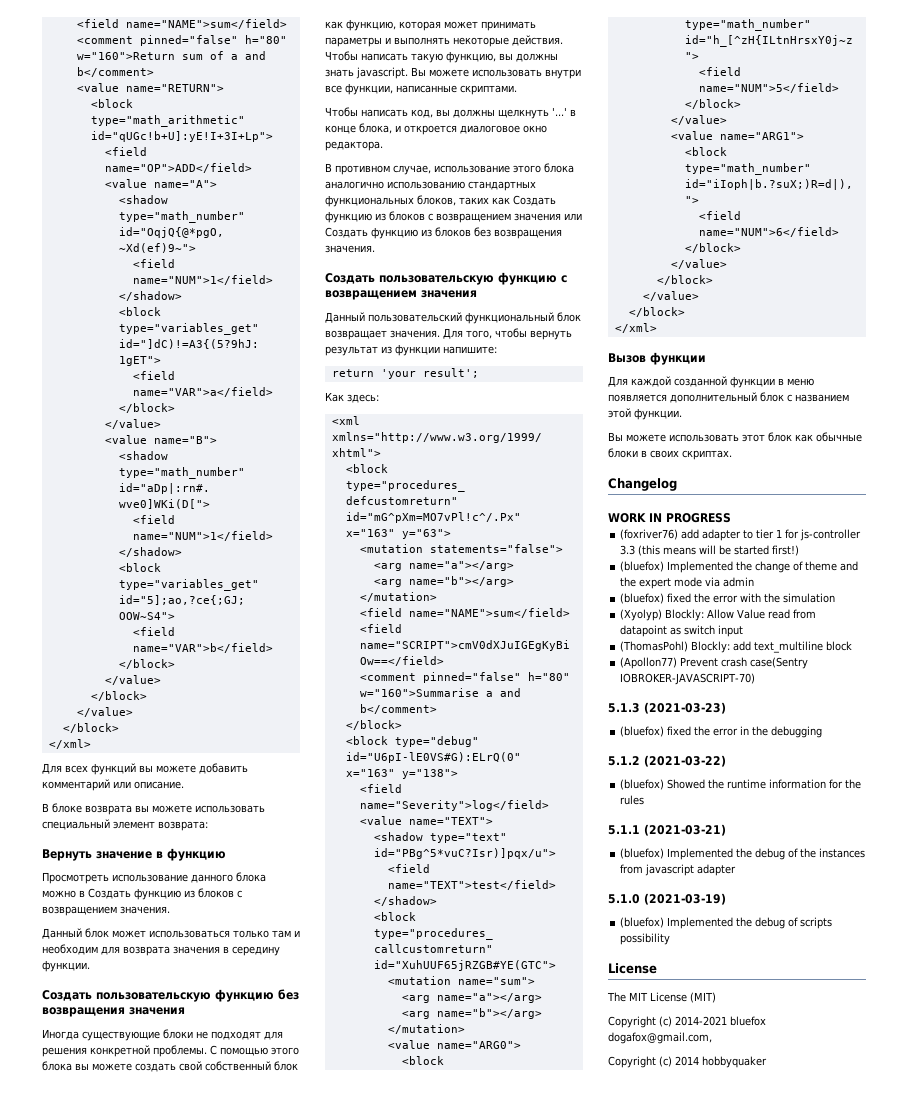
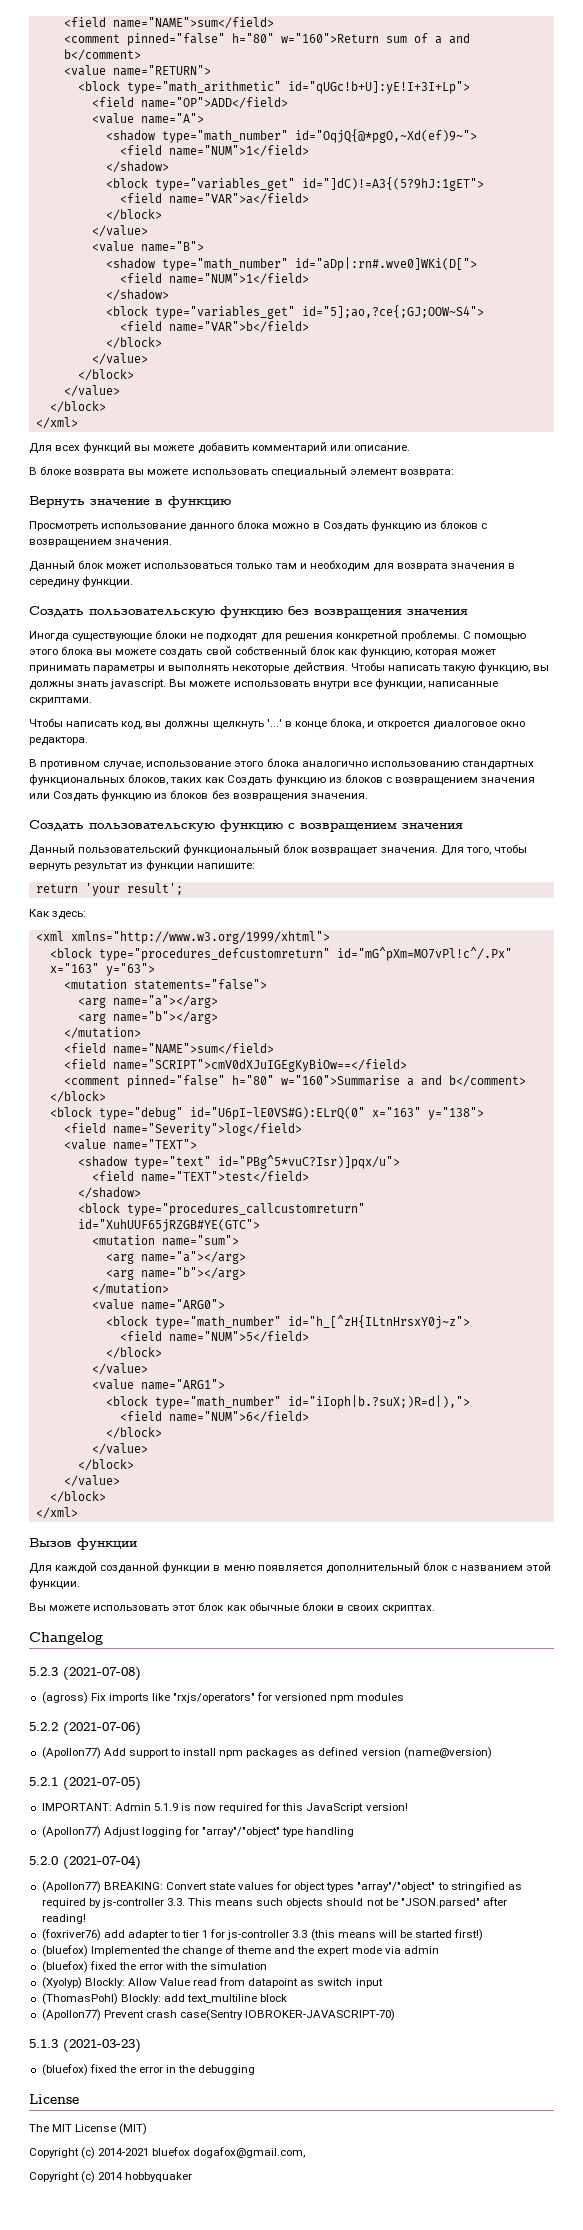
[608,513,731,523] WORK IN PROGRESS -> [29,1667,141,1681] [41,1692,405,1704] [29,1722,141,1736] [41,1747,492,1759] [29,1777,141,1791] [41,1802,408,1813] [41,1826,355,1838] [29,1855,141,1870] [41,1881,522,1893] [41,1897,507,1908] [41,1914,86,1924] 5.2.3 (2021-07-08) // (agross) Fix imports like "rxjs/operators" for versioned npm modules // 5.2.2 (2021-07-06) // (Apollon77) Add support to install npm packages as defined version (name@version) // 5.2.1 (2021-07-05) // IMPORTANT: Admin 5.1.9 is now required for this JavaScript version! // (Apollon77) Adjust logging for "array"/"object" type handling // 5.2.0 (2021-07-04) // (Apollon77) BREAKING: Convert state values for object types "array"/"object" to stringified as required by js-controller 3.3. This means such objects should not be "JSON.parsed" after reading!
[608,755,726,767] [620,779,862,790] [620,795,645,805] [608,824,726,836] [620,848,866,860] [620,864,737,876] [608,893,726,905] [620,917,833,929] [620,933,671,945] // 5.1.2 (2021-03-22) // (bluefox) Showed the runtime information for the rules // 5.1.1 (2021-03-21) // (bluefox) Implemented the debug of the instances from javascript adapter // 5.1.0 (2021-03-19) // (bluefox) Implemented the debug of scripts possibility -> (256, 2070) none

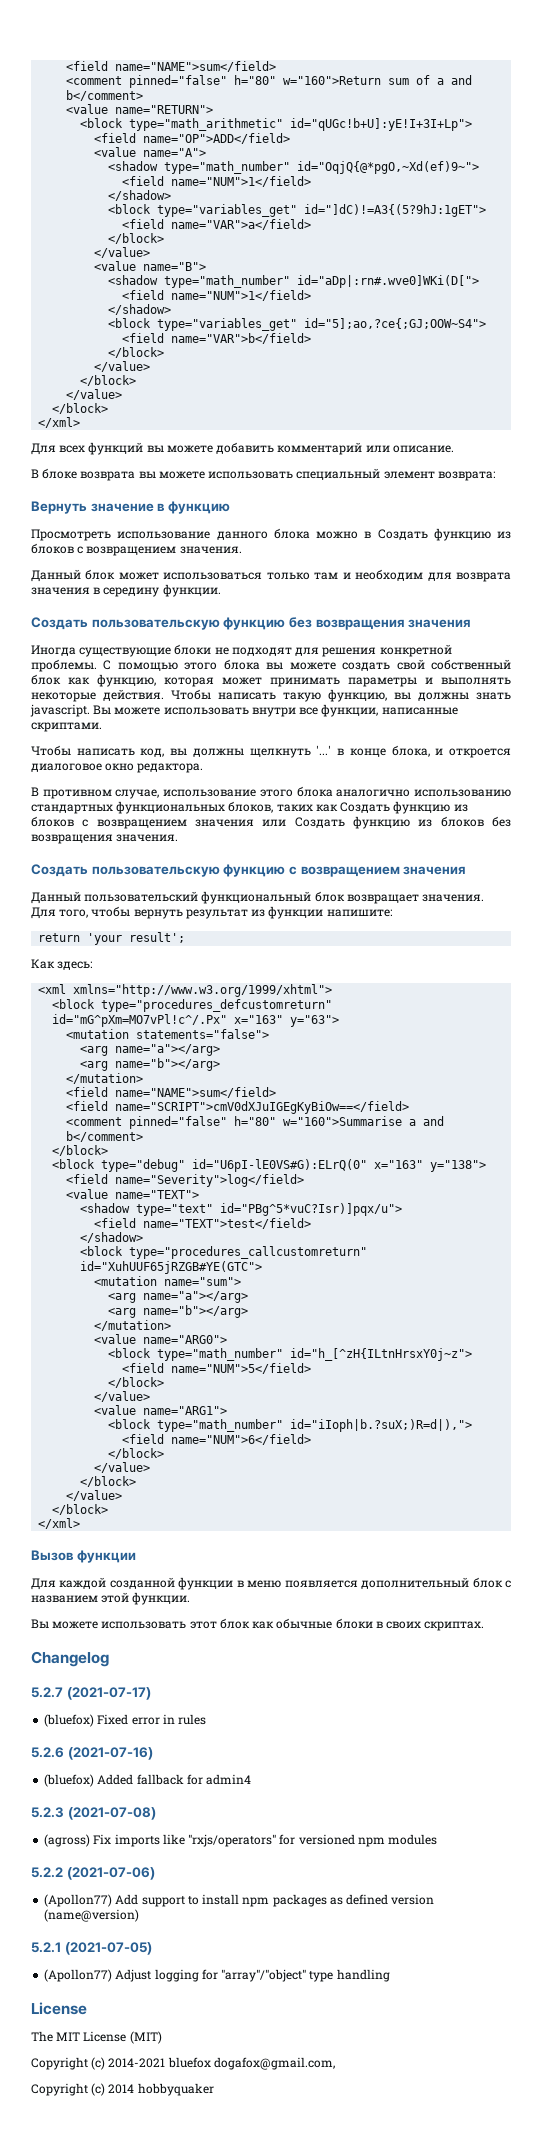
(103, 1638) none -> [31,1687,151,1700] [44,1714,207,1727] [31,1747,153,1760] [44,1774,252,1787] // 5.2.7 (2021-07-17) // (bluefox) Fixed error in rules // 5.2.6 (2021-07-16) // (bluefox) Added fallback for admin4
[41,1802,408,1813] // IMPORTANT: Admin 5.1.9 is now required for this JavaScript version! -> (152, 1948) none
[29,1855,141,1870] [41,1881,522,1893] [41,1897,507,1908] [41,1914,86,1924] [41,1929,484,1941] [41,1945,439,1957] [41,1961,268,1973] [41,1977,383,1989] [41,1993,288,2005] [41,2009,396,2021] [29,2039,141,2053] [41,2064,256,2076] // 5.2.0 (2021-07-04) // (Apollon77) BREAKING: Convert state values for object types "array"/"object" to stringified as required by js-controller 3.3. This means such objects should not be "JSON.parsed" after reading! // (foxriver76) add adapter to tier 1 for js-controller 3.3 (this means will be started first!) // (bluefox) Implemented the change of theme and the expert mode via admin // (bluefox) fixed the error with the simulation // (Xyolyp) Blockly: Allow Value read from datapoint as switch input // (ThomasPohl) Blockly: add text_multiline block // (Apollon77) Prevent crash case(Sentry IOBROKER-JAVASCRIPT-70) // 5.1.3 (2021-03-23) // (bluefox) fixed the error in the debugging -> (390, 1975) none

